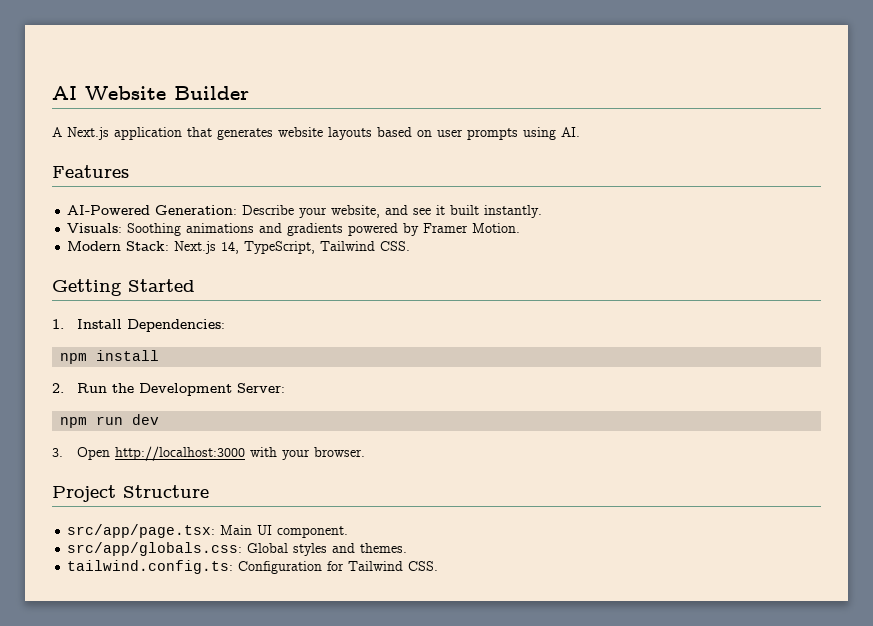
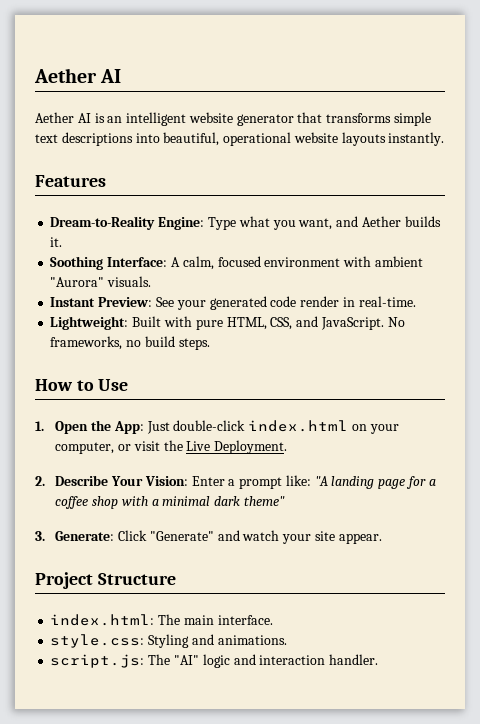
[52,86,249,100] [52,127,580,140] [52,165,129,178] [67,205,543,218] [67,223,521,236] [67,241,411,254] [52,279,195,296] [52,319,225,332] [60,350,160,364] [52,383,285,396] [60,414,160,428] [52,446,365,461] [52,485,209,502] [67,524,349,538] [67,542,408,556] [67,560,439,574] AI Website Builder // A Next.js application that generates website layouts based on user prompts using AI. // Features // AI-Powered Generation: Describe your website, and see it built instantly. // Visuals: Soothing animations and gradients powered by Framer Motion. // Modern Stack: Next.js 14, TypeScript, Tailwind CSS. // Getting Started // 1. Install Dependencies: // npm install // 2. Run the Development Server: // npm run dev // 3. Open http://localhost:3000 with your browser. // Project Structure // src/app/page.tsx: Main UI component. // src/app/globals.css: Global styles and themes. // tailwind.config.ts: Configuration for Tailwind CSS. -> [34,68,122,83] [35,112,432,126] [35,132,445,146] [35,175,106,187] [50,216,441,230] [50,237,63,247] [50,256,423,270] [50,276,152,287] [50,296,416,310] [50,316,405,330] [50,336,210,350] [35,379,129,391] [35,420,399,434] [55,440,288,454] [35,475,436,489] [55,496,285,509] [35,530,382,544] [35,572,176,589] [50,614,273,626] [50,634,287,648] [50,654,379,668] Aether AI // Aether AI is an intelligent website generator that transforms simple text descriptions into beautiful, operational website layouts instantly. // Features // Dream-to-Reality Engine: Type what you want, and Aether builds it. // Soothing Interface: A calm, focused environment with ambient "Aurora" visuals. // Instant Preview: See your generated code render in real-time. // Lightweight: Built with pure HTML, CSS, and JavaScript. No frameworks, no build steps. // How to Use // 1. Open the App: Just double-click index.html on your computer, or visit the Live Deployment. // 2. Describe Your Vision: Enter a prompt like: "A landing page for a coffee shop with a minimal dark theme" // 3. Generate: Click "Generate" and watch your site appear. // Project Structure // index.html: The main interface. // style.css: Styling and animations. // script.js: The "AI" logic and interaction handler.

